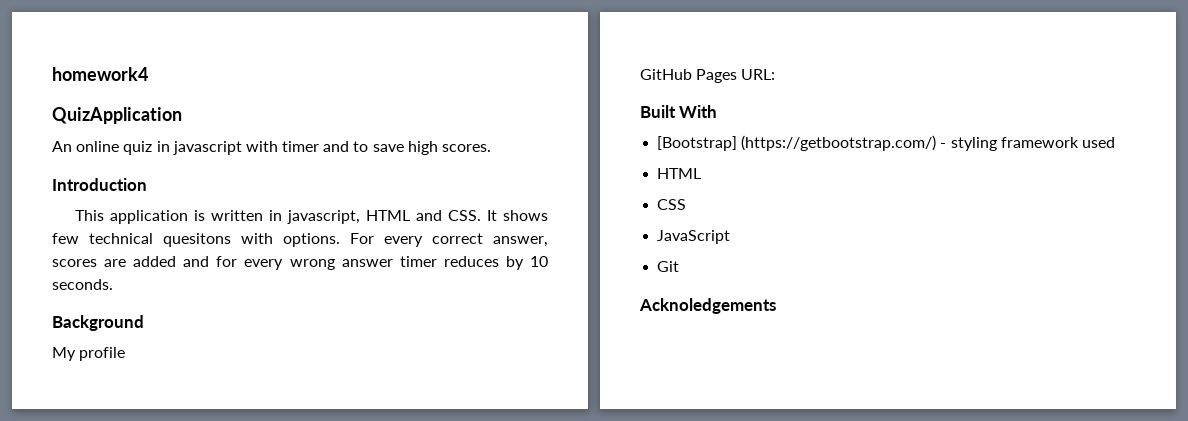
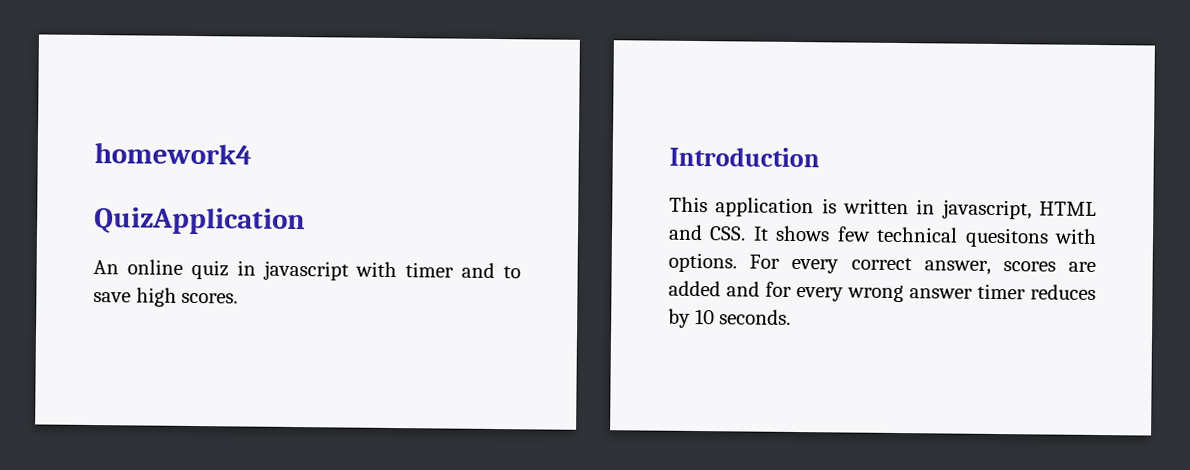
[52,315,144,331] [52,347,126,361] [640,69,776,83] [640,105,718,118] [657,135,1115,151] [657,168,702,179] [657,199,687,210] [657,230,731,244] [657,261,680,272] [639,298,776,314] // Background // My profile // GitHub Pages URL: // Built With // [Bootstrap] (https://getbootstrap.com/) - styling framework used // HTML // CSS // JavaScript // Git // Acknoledgements -> (792, 317) none

